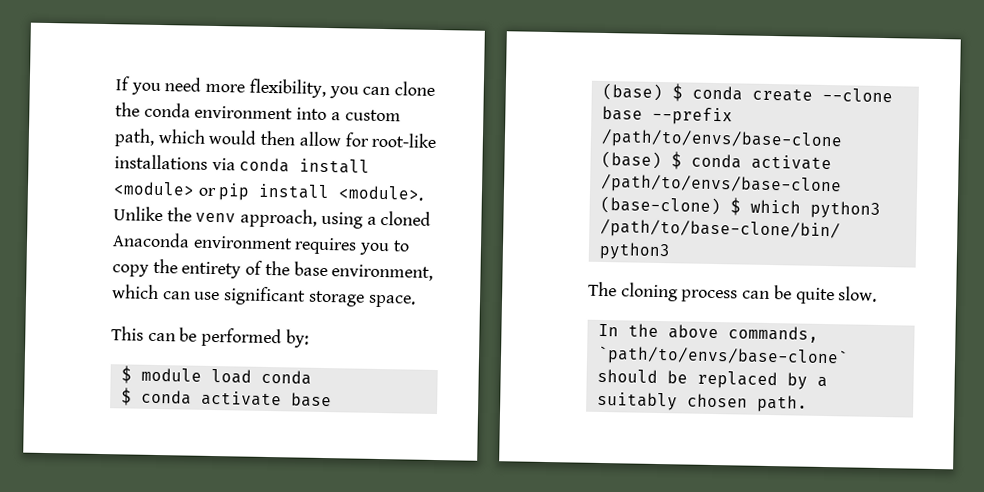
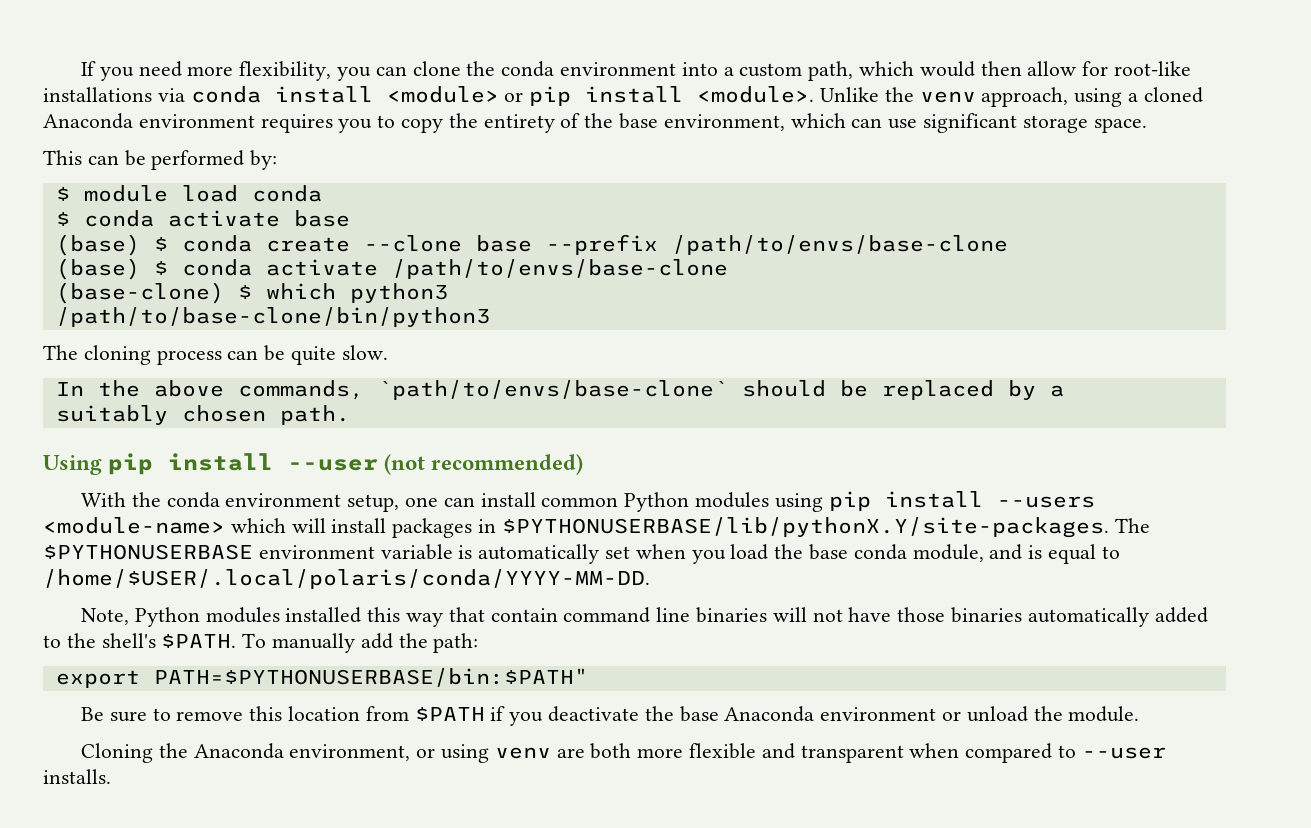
(808, 403) none -> [43,453,584,475] [80,491,1095,512] [43,517,1150,538] [43,544,1120,564] [43,569,650,589] [80,607,1208,627] [43,633,479,653] [55,668,588,688] [80,706,1140,726] [80,743,1166,763] [43,769,111,784] // Using pip install --user (not recommended) // With the conda environment setup, one can install common Python modules using pip install --users <module-name> which will install packages in $PYTHONUSERBASE/lib/pythonX.Y/site-packages. The $PYTHONUSERBASE environment variable is automatically set when you load the base conda module, and is equal to /home/$USER/.local/polaris/conda/YYYY-MM-DD. // Note, Python modules installed this way that contain command line binaries will not have those binaries automatically added to the shell's $PATH. To manually add the path: // export PATH=$PYTHONUSERBASE/bin:$PATH" // Be sure to remove this location from $PATH if you deactivate the base Anaconda environment or unload the module. // Cloning the Anaconda environment, or using venv are both more flexible and transparent when compared to --user installs.

